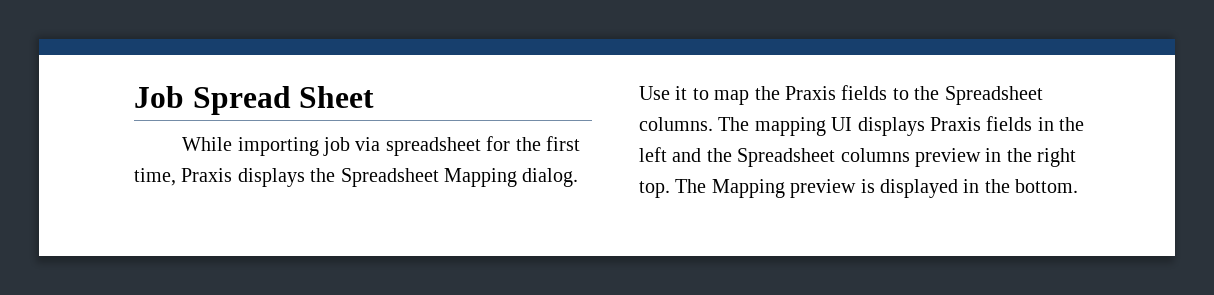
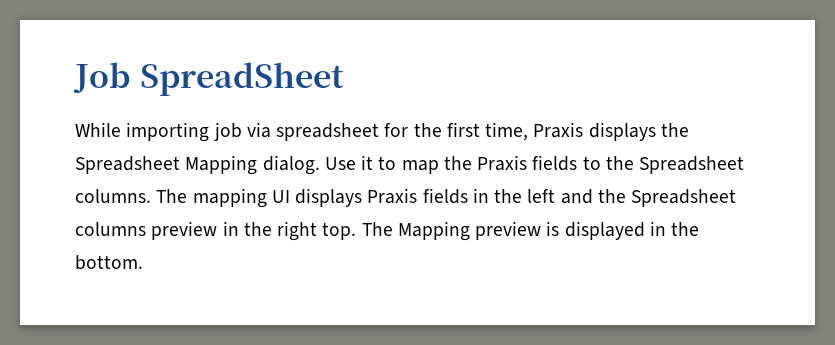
[192,86,375,115] Spread Sheet -> [139,62,344,96] SpreadSheet

